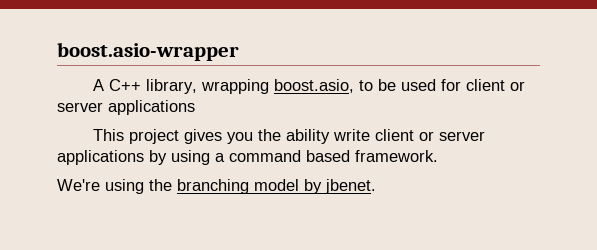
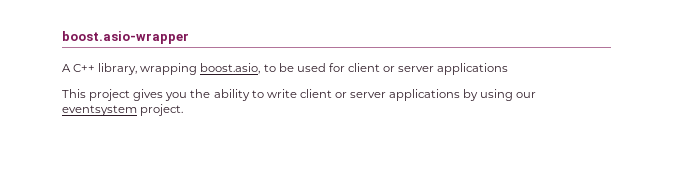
(330, 136) none -> [251,90,264,98] to
[215,150,438,162] [57,179,376,194] a command based framework. // We're using the branching model by jbenet. -> [516,92,537,98] [62,104,184,116] our eventsystem project.

